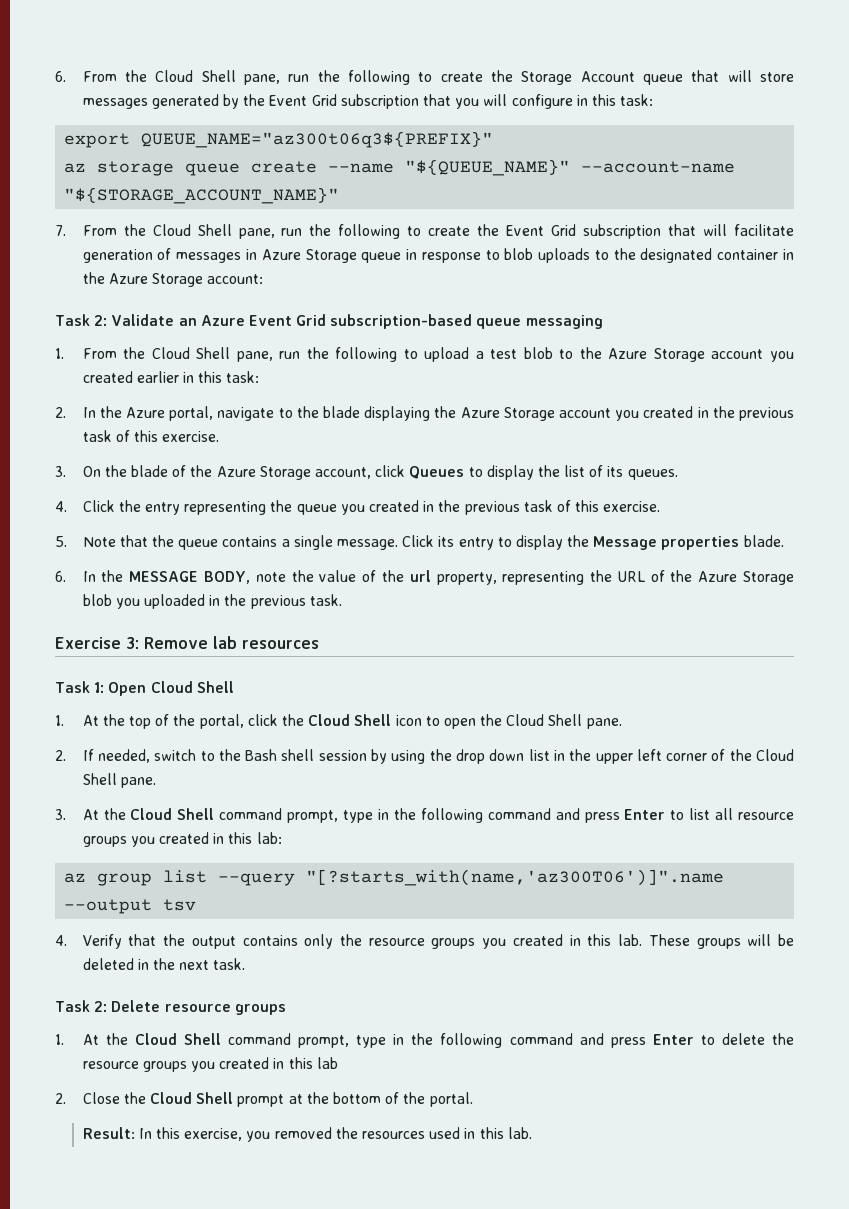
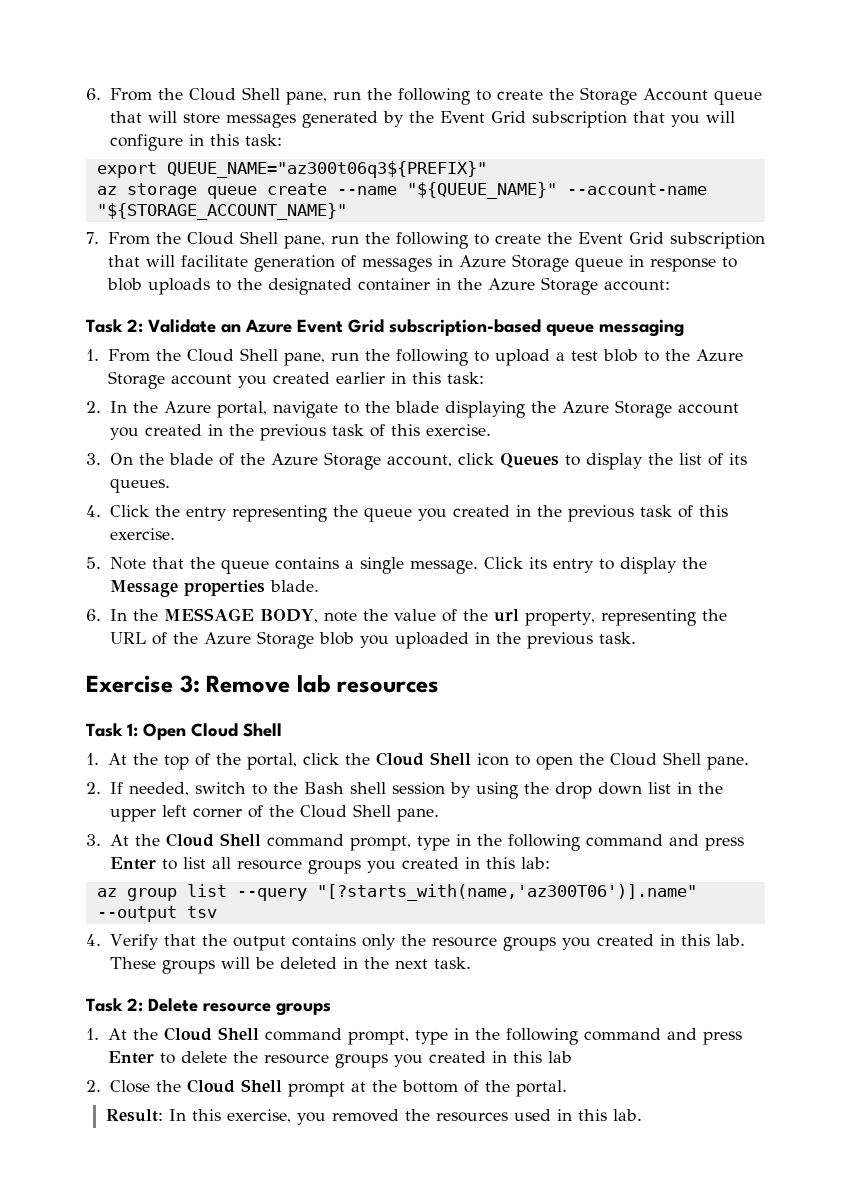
[306,869,725,886] "[?starts_with(name,'az300T06')]".name -> [316,884,697,901] "[?starts_with(name,'az300T06')].name"

